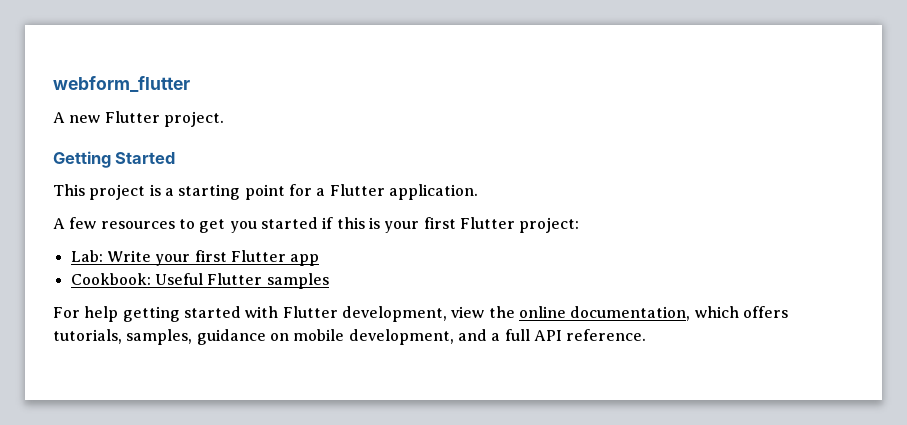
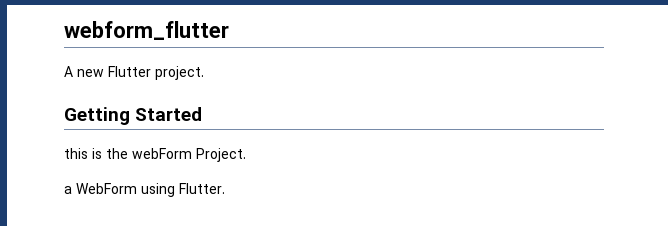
[53,184,478,200] [53,217,580,233] [70,250,320,266] [70,273,329,289] [53,306,788,322] [53,329,647,345] This project is a starting point for a Flutter application. // A few resources to get you started if this is your first Flutter project: // Lab: Write your first Flutter app // Cookbook: Useful Flutter samples // For help getting started with Flutter development, view the online documentation, which offers tutorials, samples, guidance on mobile development, and a full API reference. -> [64,148,246,162] [64,183,225,197] this is the webForm Project. // a WebForm using Flutter.

